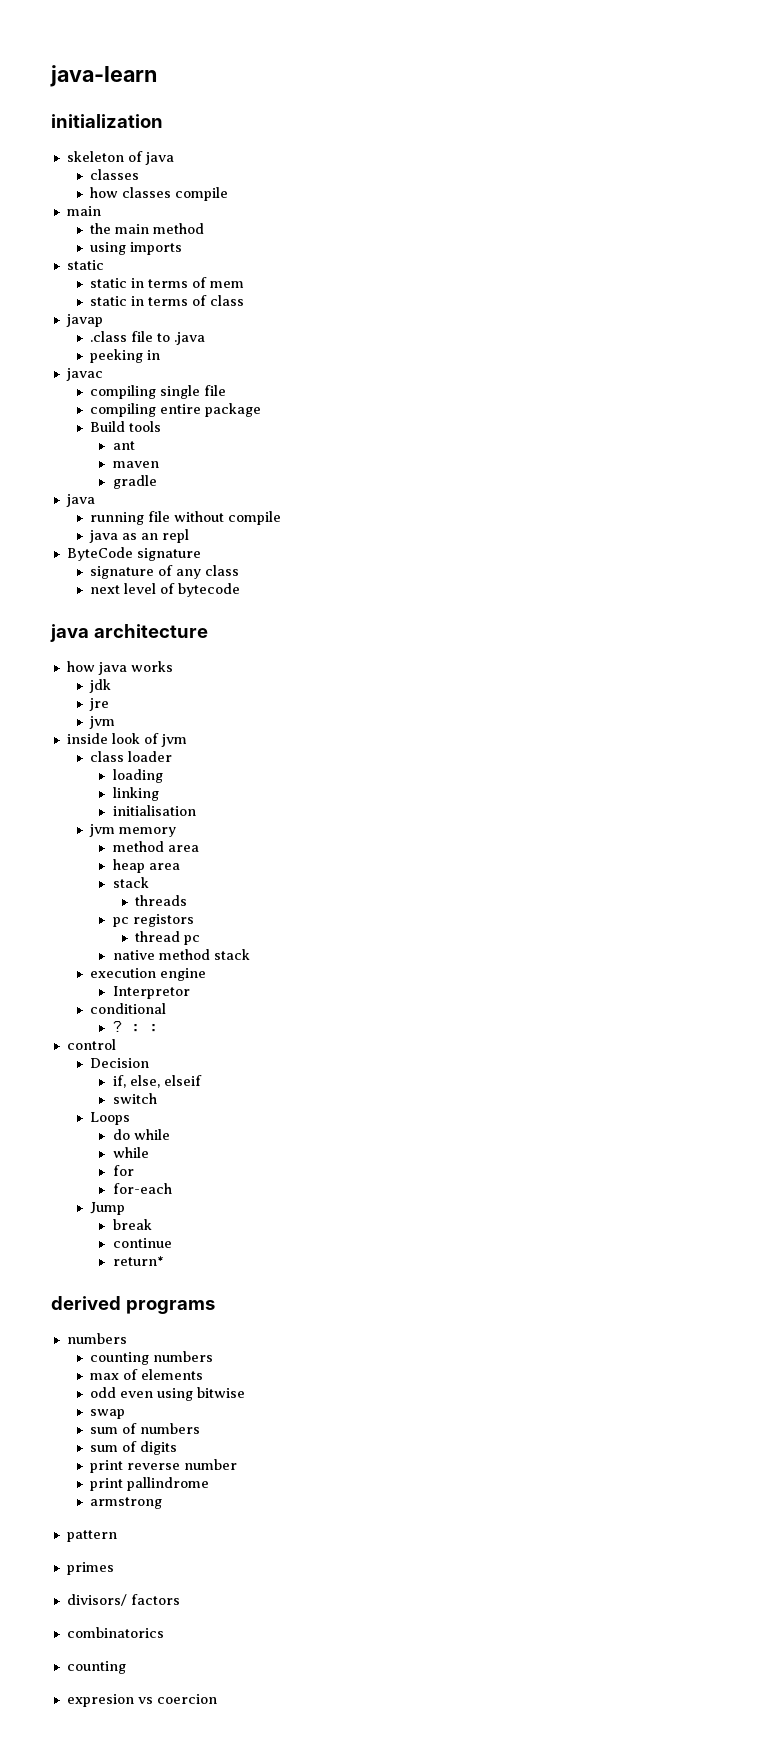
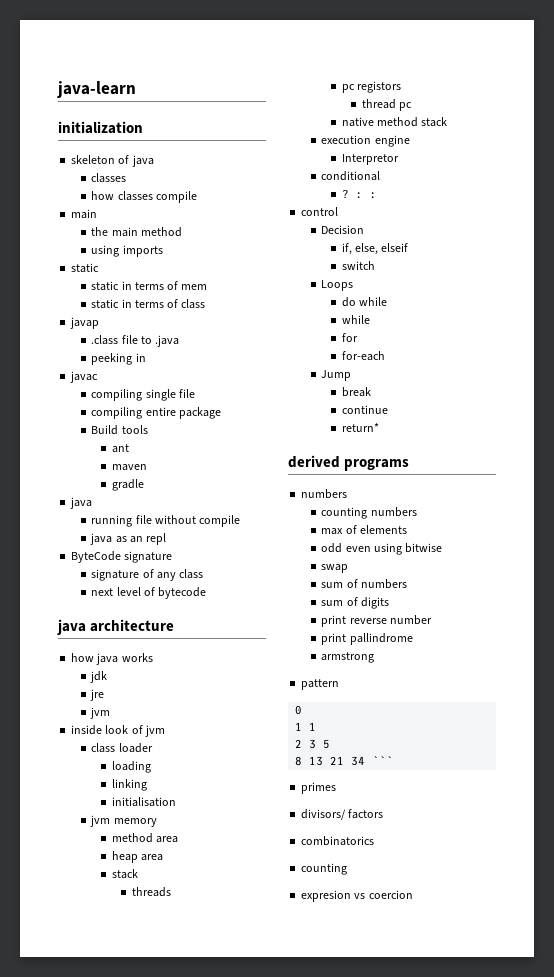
(117, 1536) none -> [295,705,303,715] [295,722,317,731] [295,739,331,749] [295,756,394,766] // 0 // 1 1 // 2 3 5 // 8 13 21 34 ```

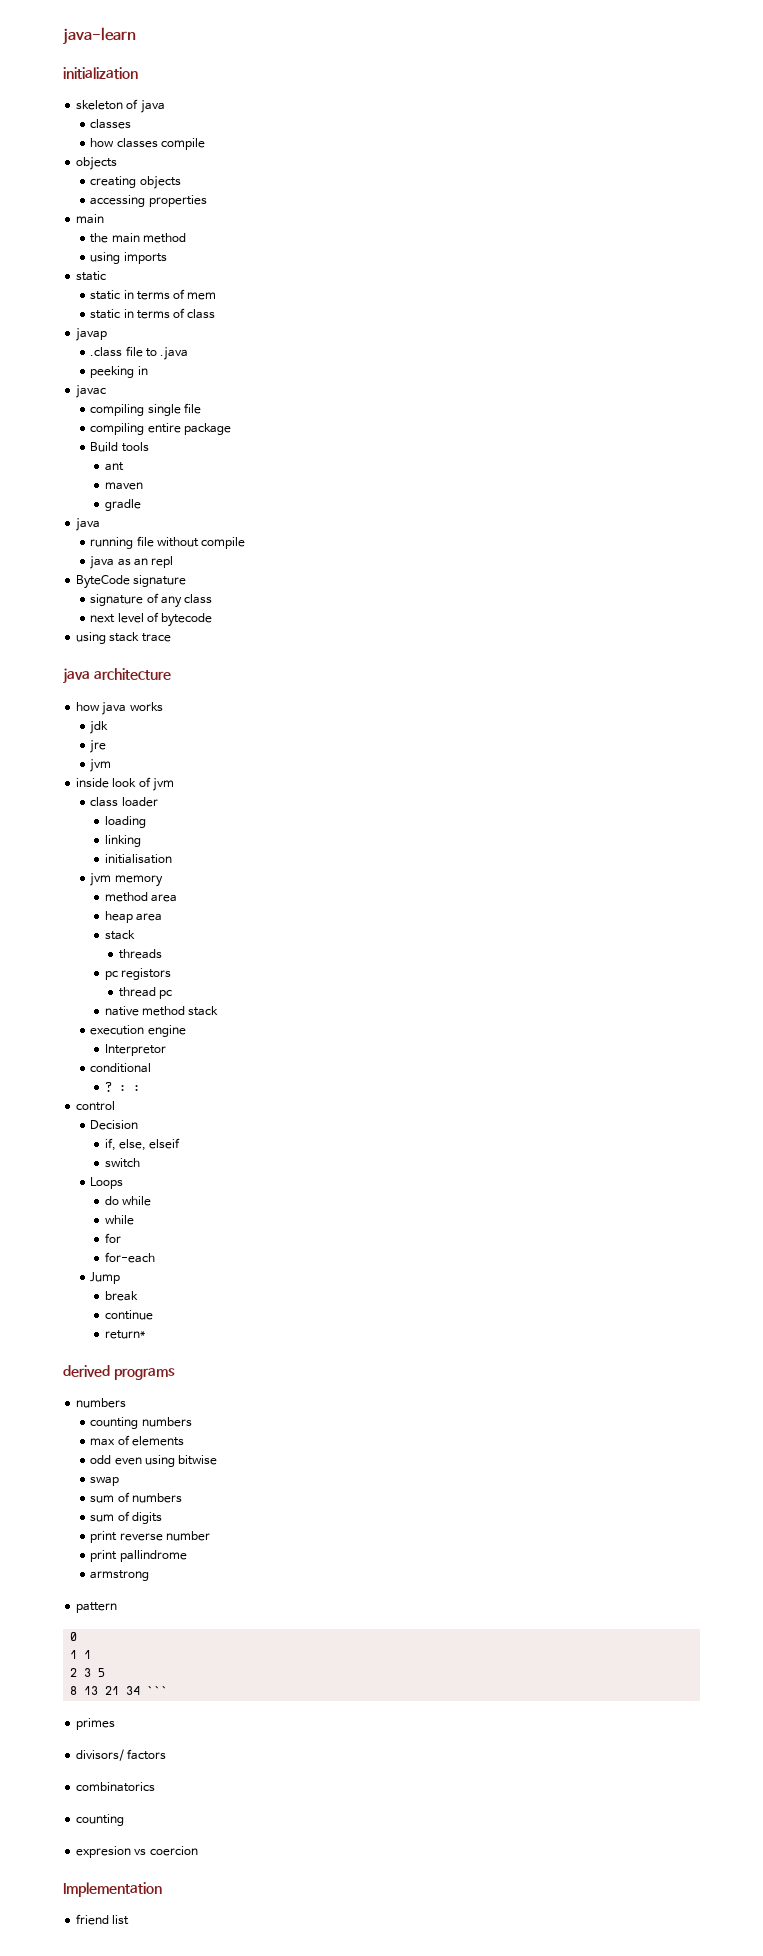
(197, 197) none -> [76,157,118,170] [90,176,181,189] [90,195,207,207] // objects // creating objects // accessing properties
(207, 593) none -> [76,632,171,644] // using stack trace
(413, 894) none -> [63,1882,162,1897] [76,1914,130,1925] // Implementation // friend list

